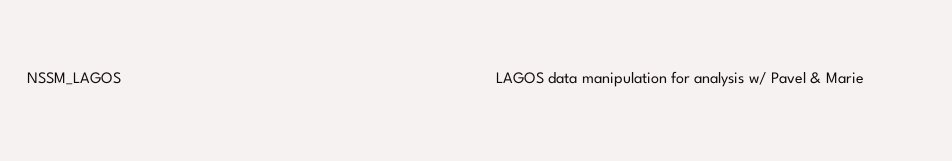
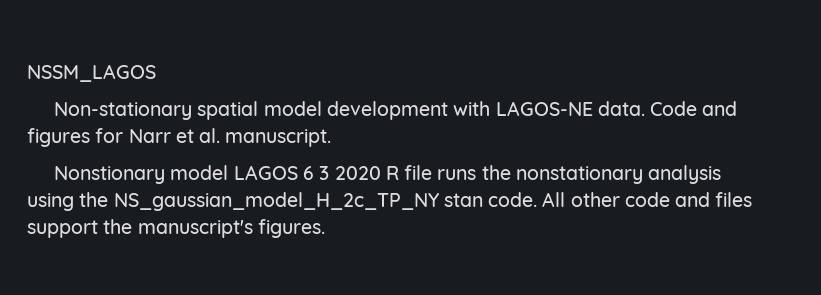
[496,71,864,87] LAGOS data manipulation for analysis w/ Pavel & Marie -> [54,101,738,120] [27,128,332,147] [54,165,722,184] [27,192,753,211] [27,219,325,238] Non-stationary spatial model development with LAGOS-NE data. Code and figures for Narr et al. manuscript. // Nonstionary model LAGOS 6 3 2020 R file runs the nonstationary analysis using the NS_gaussian_model_H_2c_TP_NY stan code. All other code and files support the manuscript's figures.

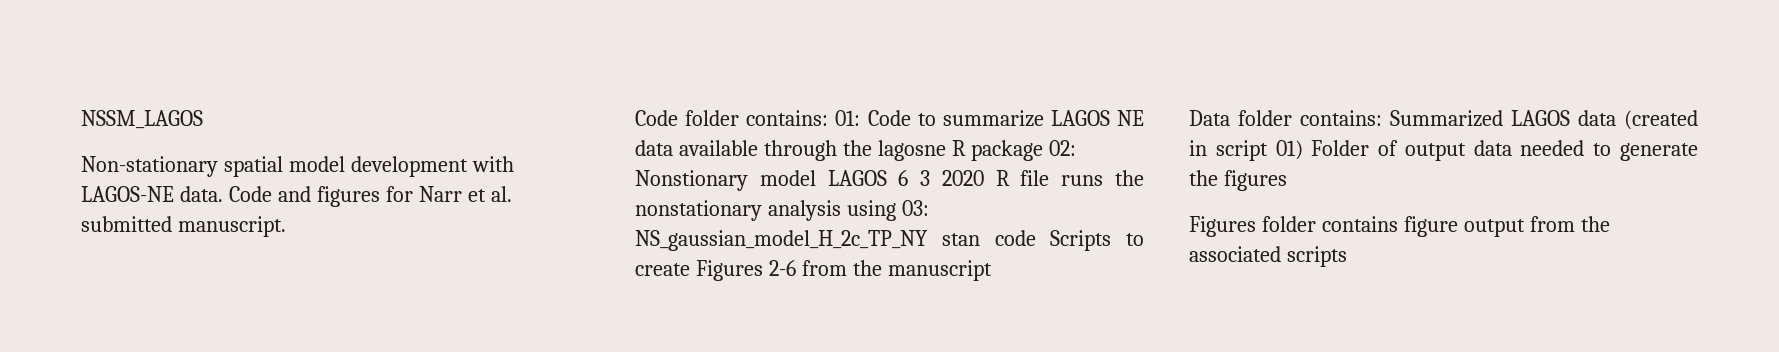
(221, 135) none -> [81,216,172,232] submitted
(332, 138) none -> [635,110,1144,127] [635,140,1076,161] Code folder contains: 01: Code to summarize LAGOS NE data available through the lagosne R package 02:
[79,192,109,207] the -> [901,200,929,216] 03:
[488,192,753,207] [27,219,325,238] code. All other code and files support the manuscript's figures. -> [994,230,1144,251] [635,260,992,281] [1189,110,1698,130] [1189,140,1698,161] [1189,170,1287,191] [1189,216,1610,237] [1189,246,1347,267] code Scripts to create Figures 2-6 from the manuscript // Data folder contains: Summarized LAGOS data (created in script 01) Folder of output data needed to generate the figures // Figures folder contains figure output from the associated scripts

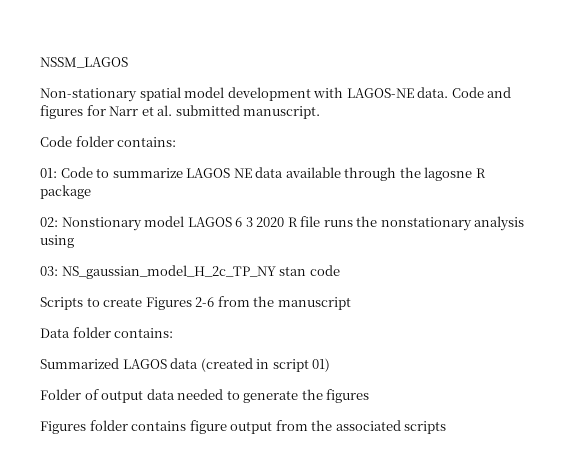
(829, 118) none -> (177, 142) //
(1043, 150) none -> (91, 192) //
(896, 210) none -> (74, 241) //
(1036, 238) none -> (340, 270) //
(1382, 118) none -> (174, 333) //
(1303, 150) none -> (331, 365) //

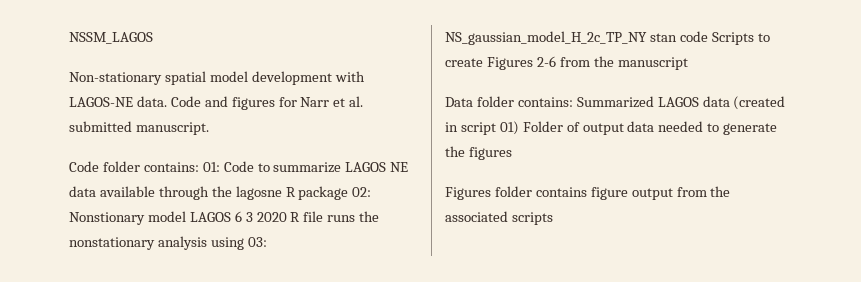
(177, 142) // -> (199, 167) none
(91, 192) // -> (349, 193) none
(74, 241) // -> (244, 243) none
(340, 270) // -> (708, 36) none
(174, 333) // -> (573, 102) none
(331, 365) // -> (519, 128) none

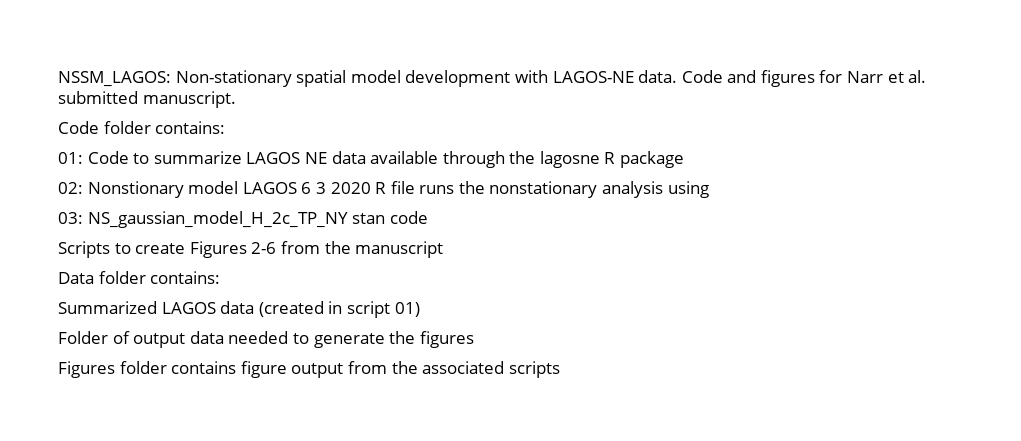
[69,32,153,44] NSSM_LAGOS // -> [58,71,171,87] NSSM_LAGOS:
(199, 167) none -> (226, 127) //
(349, 193) none -> (685, 159) //
(244, 243) none -> (709, 189) //
(708, 36) none -> (428, 217) //
(573, 102) none -> (221, 277) //
(519, 128) none -> (420, 309) //

